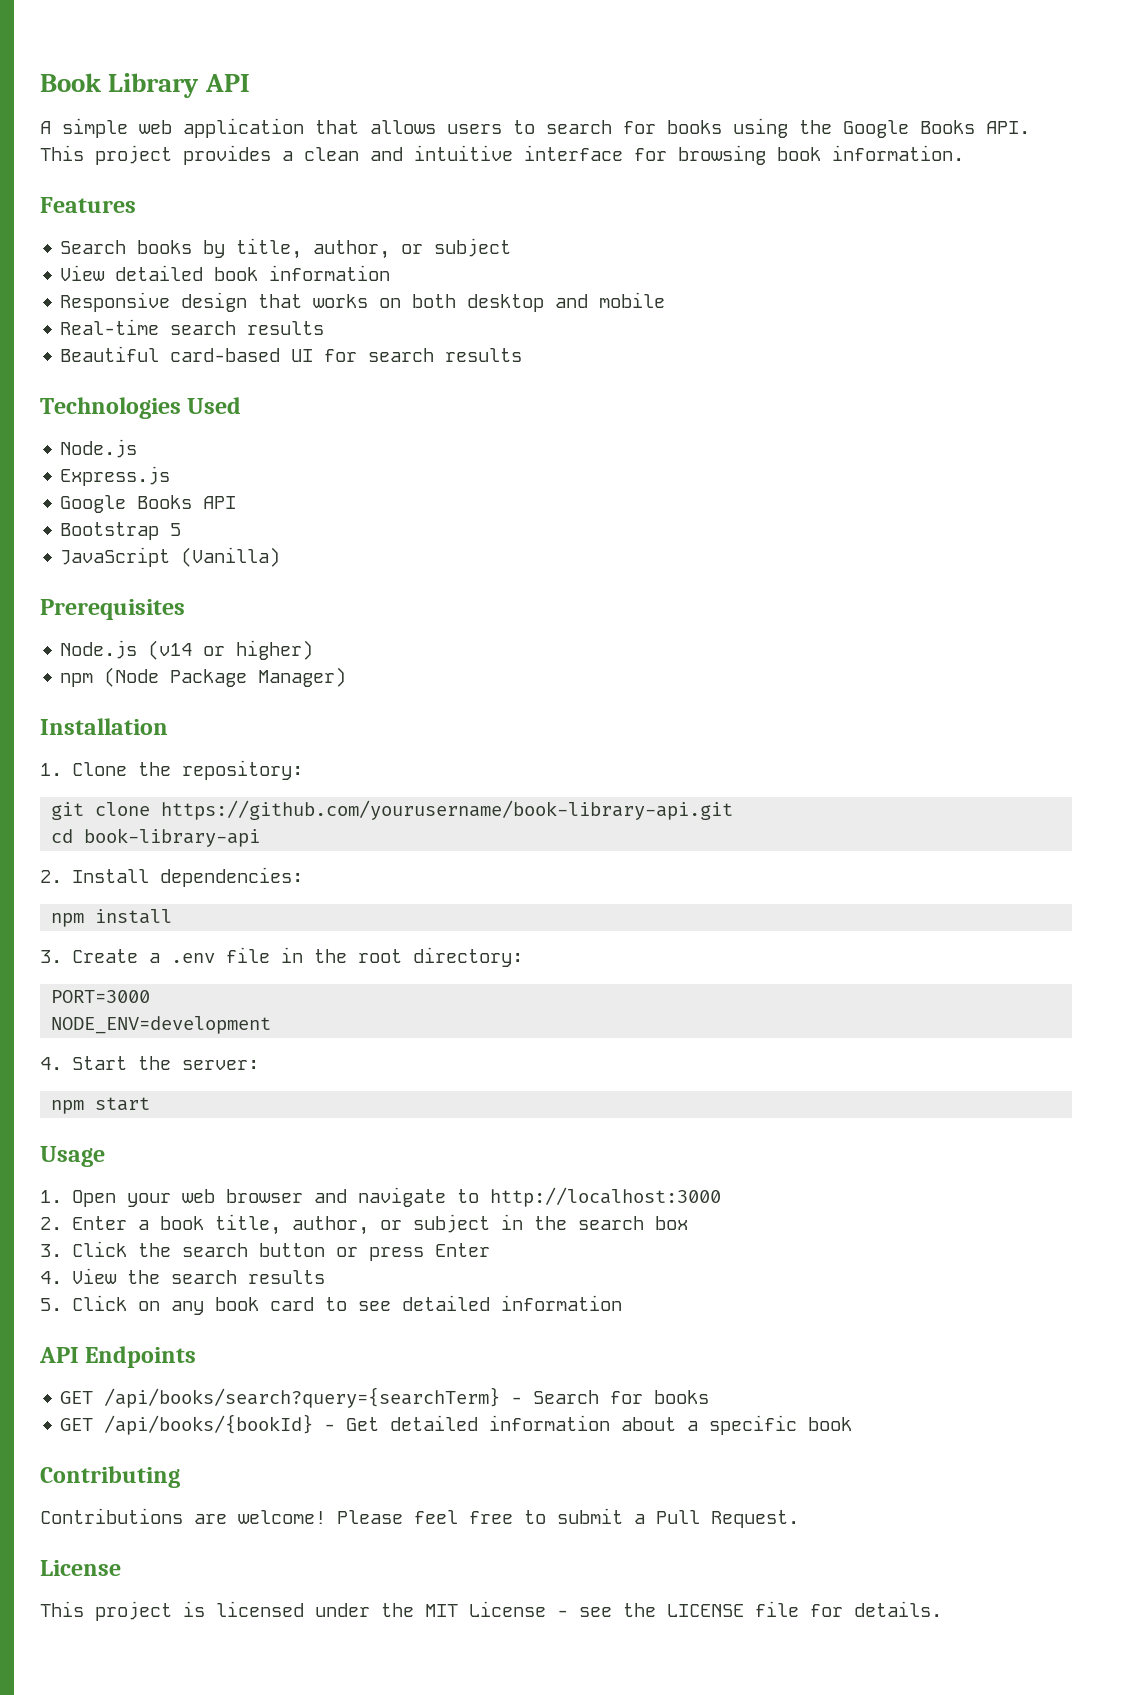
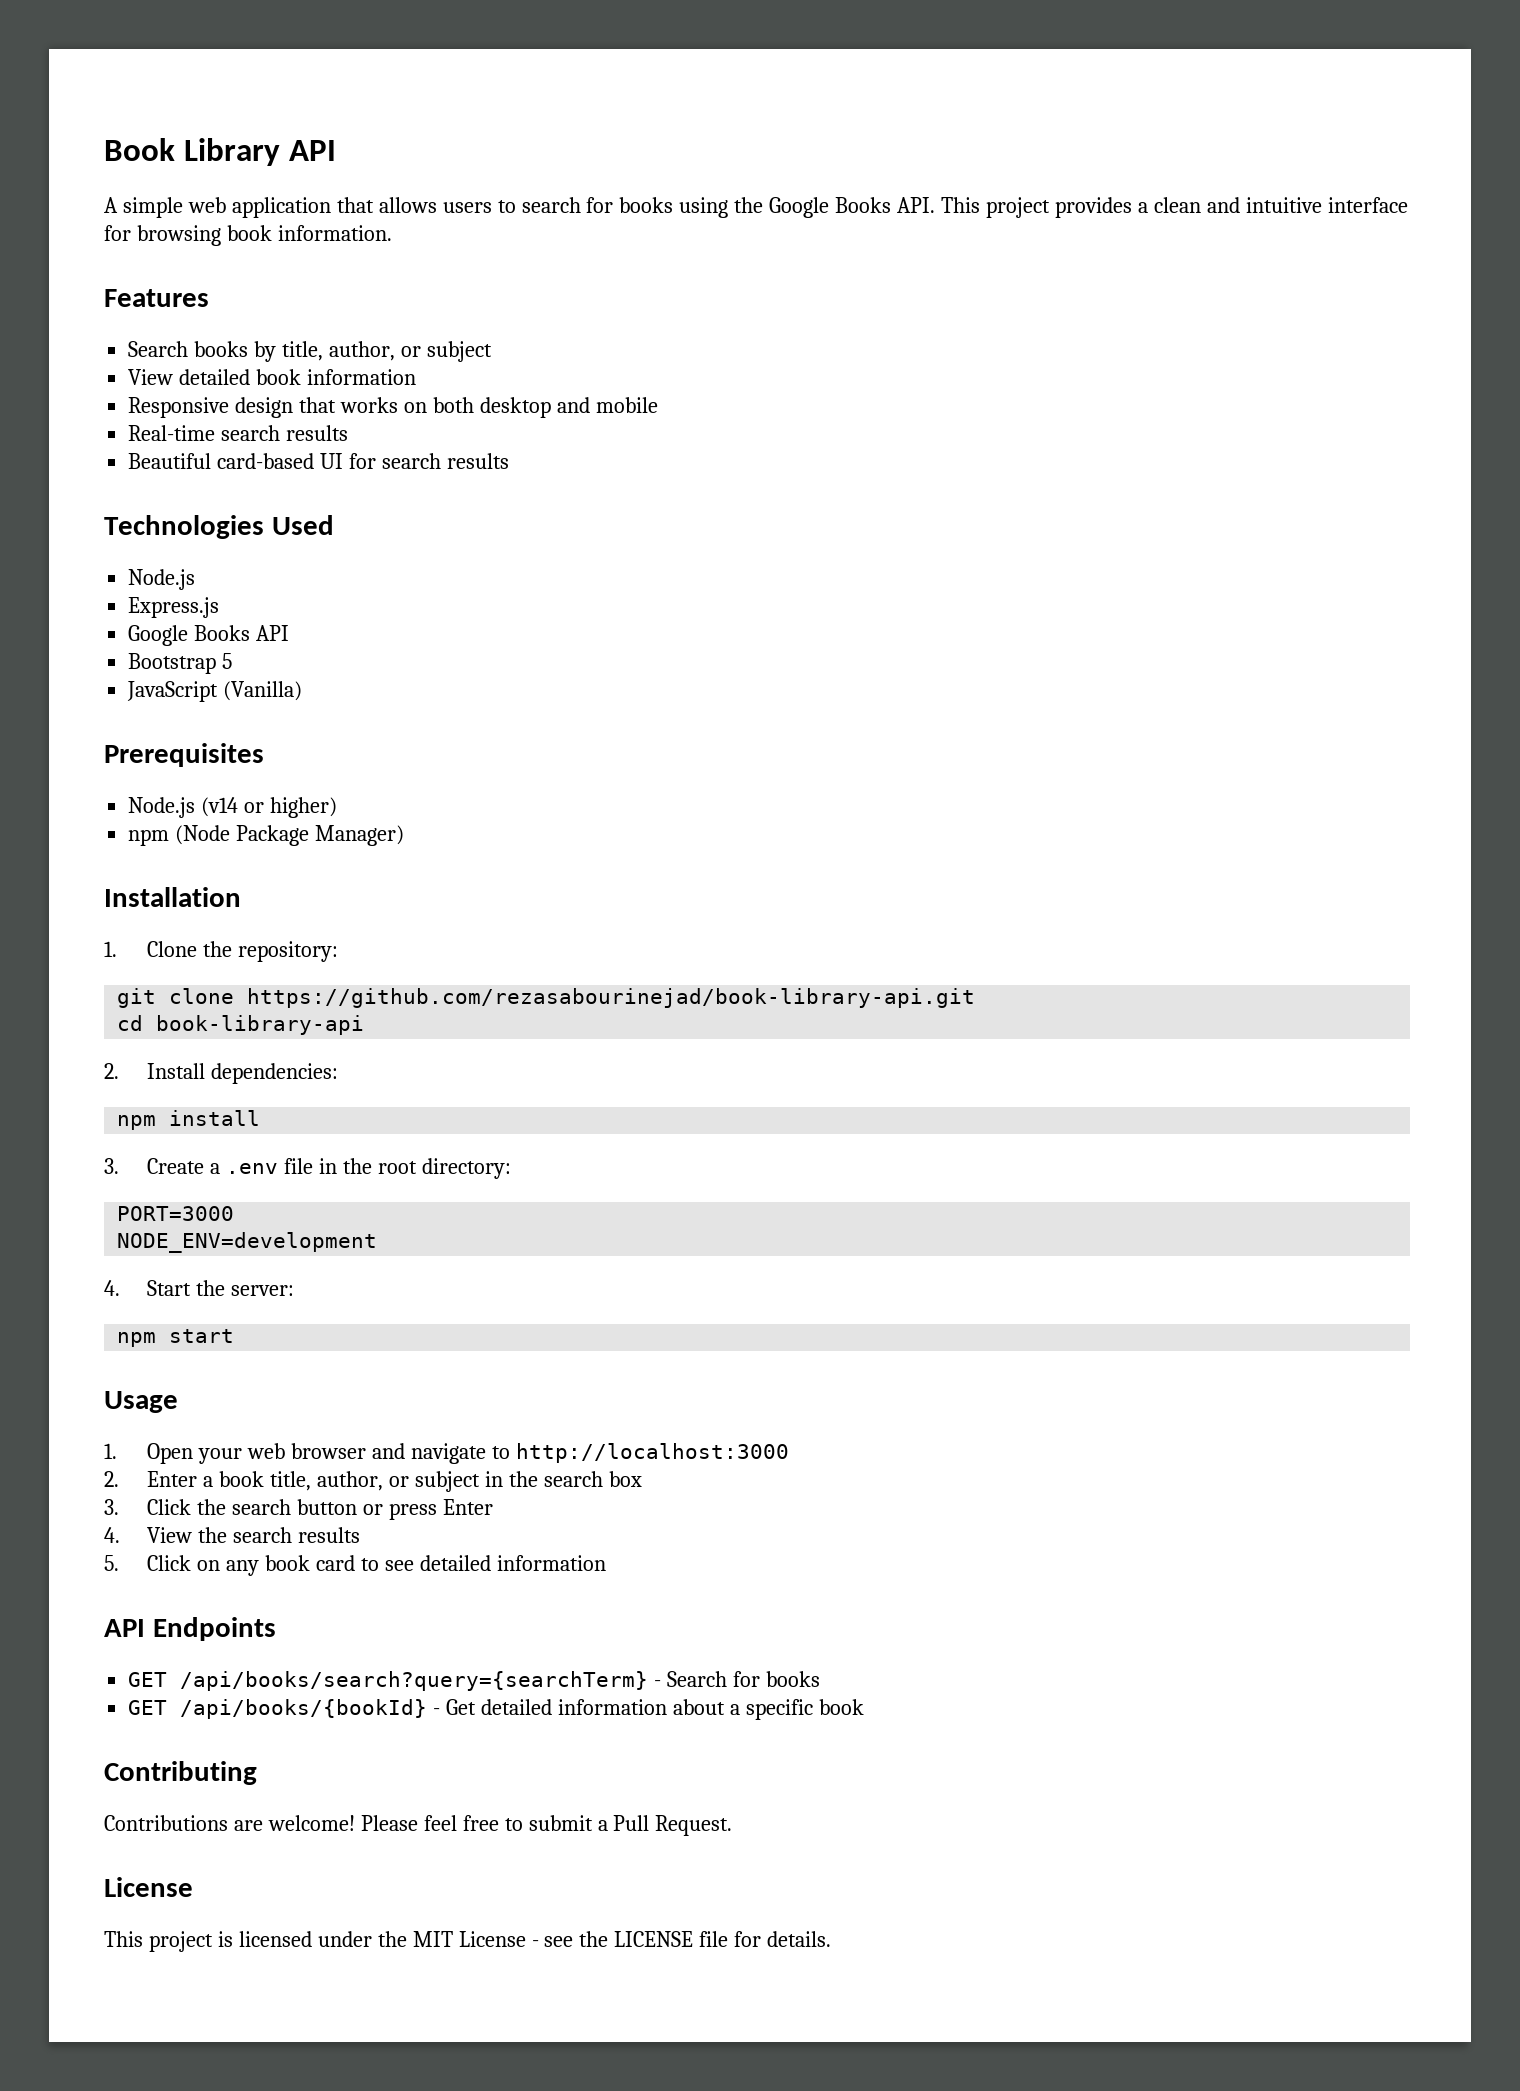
[161,800,734,820] https://github.com/yourusername/book-library-api.git -> [247,988,976,1008] https://github.com/rezasabourinejad/book-library-api.git

